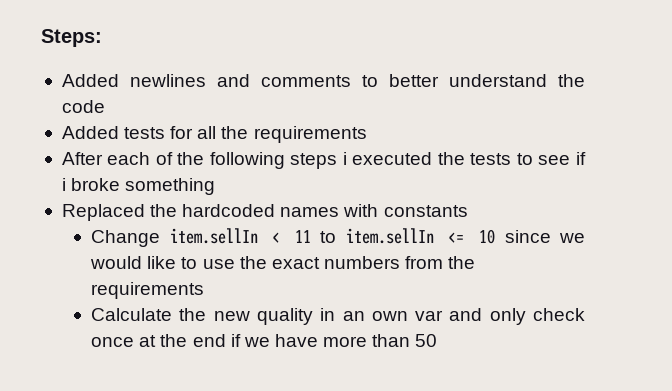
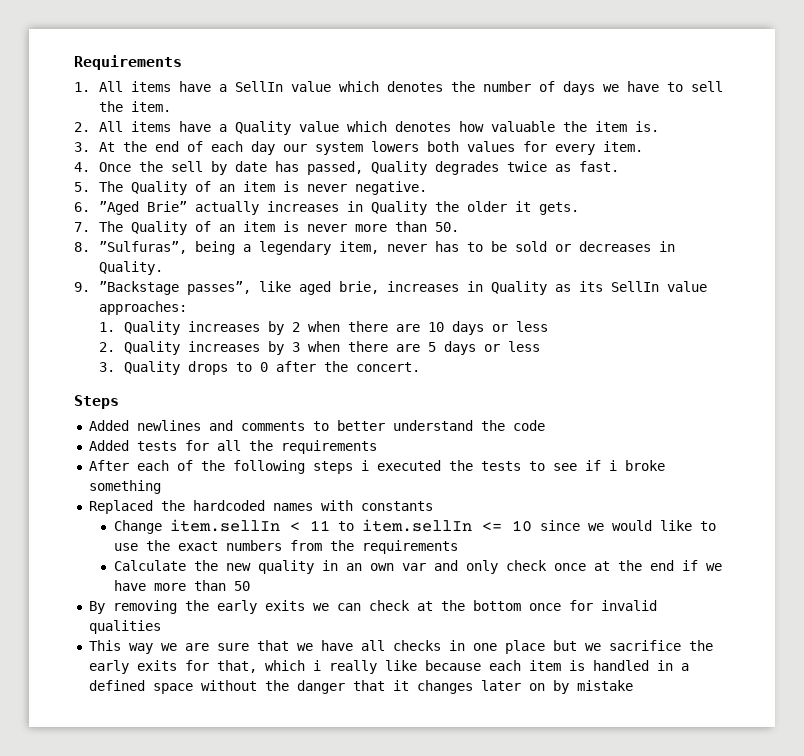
[41,29,102,47] Steps: -> [74,55,182,70] [74,81,723,95] [98,101,171,112] [74,121,659,135] [74,141,643,155] [74,161,619,175] [74,181,427,195] [74,201,579,215] [74,221,459,235] [74,241,675,255] [98,261,163,275] [74,281,707,295] [98,301,187,315] [98,321,548,335] [98,341,540,355] [98,361,420,375] [74,395,119,409] Requirements // 1. All items have a SellIn value which denotes the number of days we have to sell the item. // 2. All items have a Quality value which denotes how valuable the item is. // 3. At the end of each day our system lowers both values for every item. // 4. Once the sell by date has passed, Quality degrades twice as fast. // 5. The Quality of an item is never negative. // 6. ”Aged Brie” actually increases in Quality the older it gets. // 7. The Quality of an item is never more than 50. // 8. ”Sulfuras”, being a legendary item, never has to be sold or decreases in Quality. // 9. ”Backstage passes”, like aged brie, increases in Quality as its SellIn value approaches: // 1. Quality increases by 2 when there are 10 days or less // 2. Quality increases by 3 when there are 5 days or less // 3. Quality drops to 0 after the concert. // Steps
(438, 340) none -> [88,600,657,614] [88,620,161,634] [88,640,713,654] [88,660,689,674] [88,680,633,694] // By removing the early exits we can check at the bottom once for invalid qualities // This way we are sure that we have all checks in one place but we sacrifice the early exits for that, which i really like because each item is handled in a defined space without the danger that it changes later on by mistake

